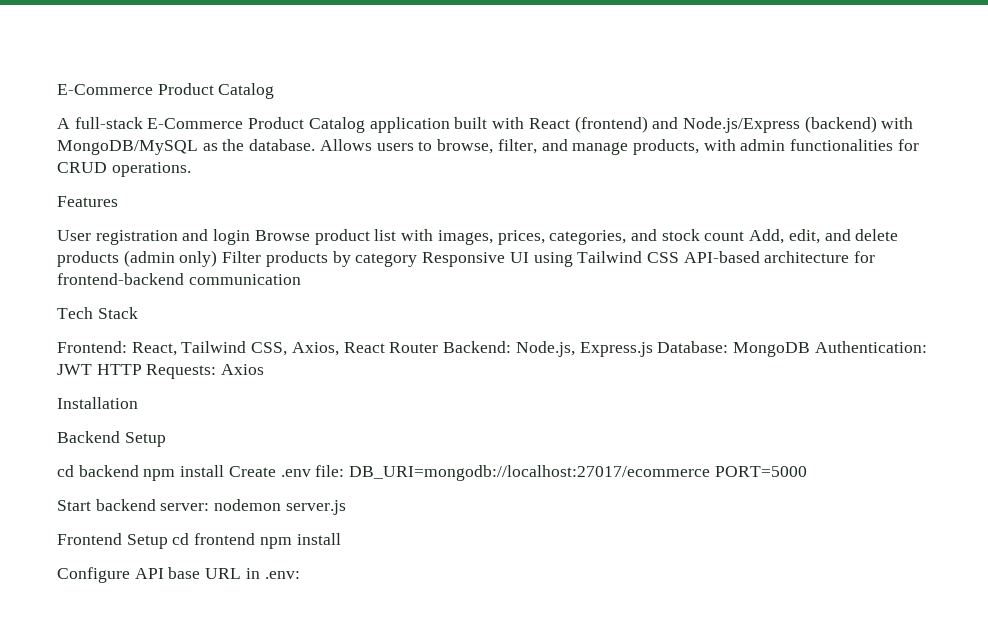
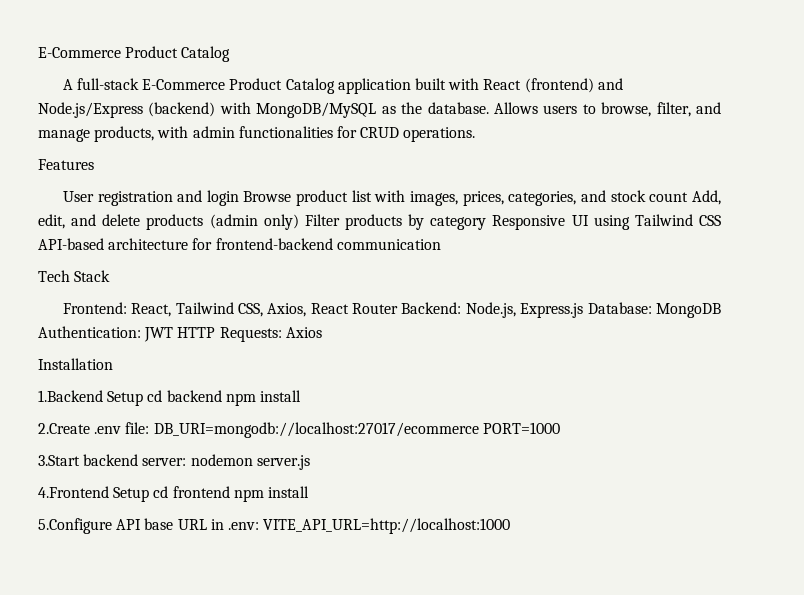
[57,431,166,447] Backend Setup // -> [38,390,144,406] 1.Backend Setup
[228,466,276,477] Create -> [38,423,90,434] // 2.Create
[714,466,807,477] [57,500,91,511] PORT=5000 // Start -> [482,422,560,434] [38,455,80,466] PORT=1000 // 3.Start
[57,533,122,545] Frontend -> [38,486,109,498] 4.Frontend
[57,567,130,583] Configure -> [38,518,112,534] 5.Configure
(300, 575) none -> [263,518,511,534] VITE_API_URL=http://localhost:1000

